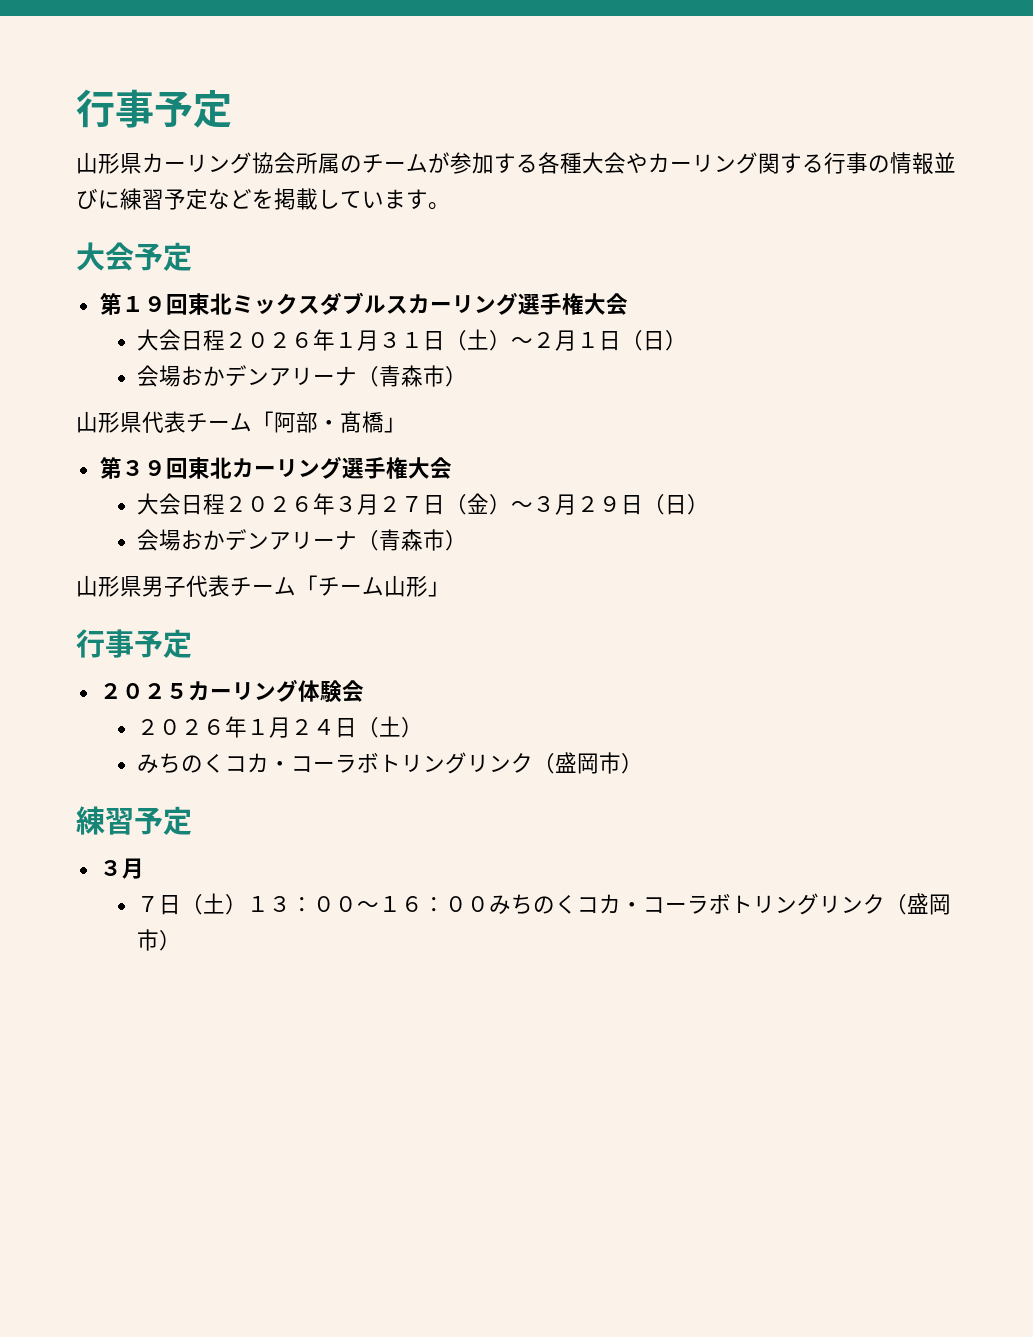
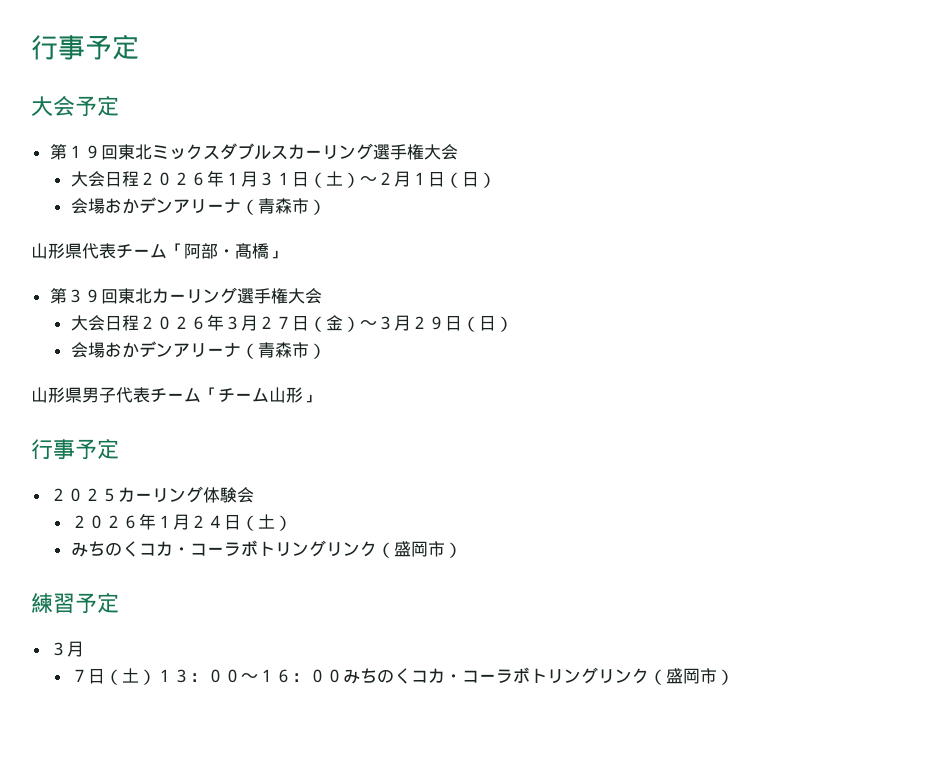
[76,89,232,128] [76,152,956,175] [76,188,450,210] 行事予定 // 山形県カーリング協会所属のチームが参加する各種大会やカーリング関する行事の情報並びに練習予定などを掲載しています。 -> [31,34,139,60] 行事予定

